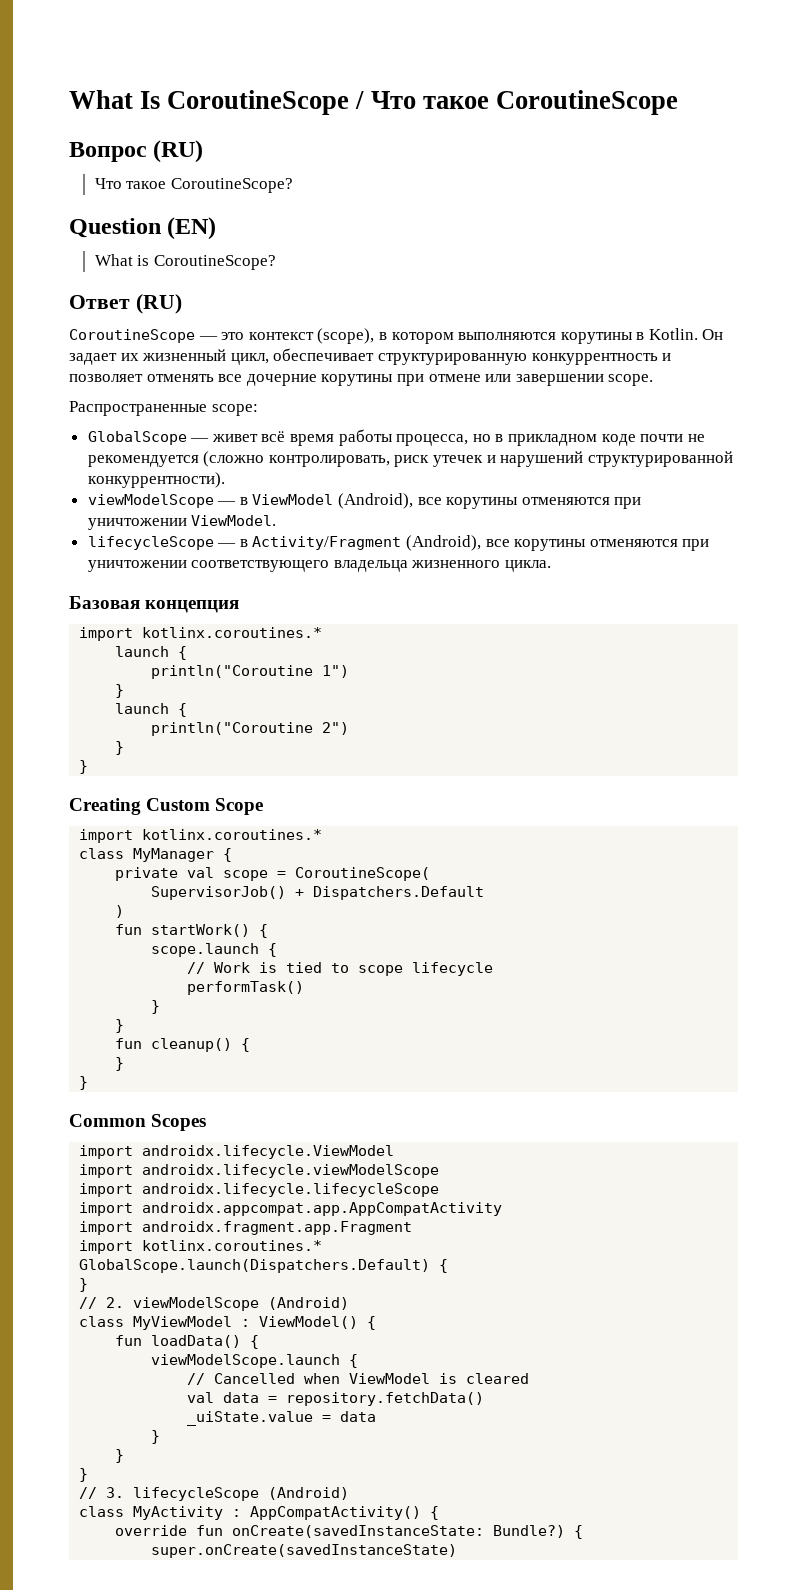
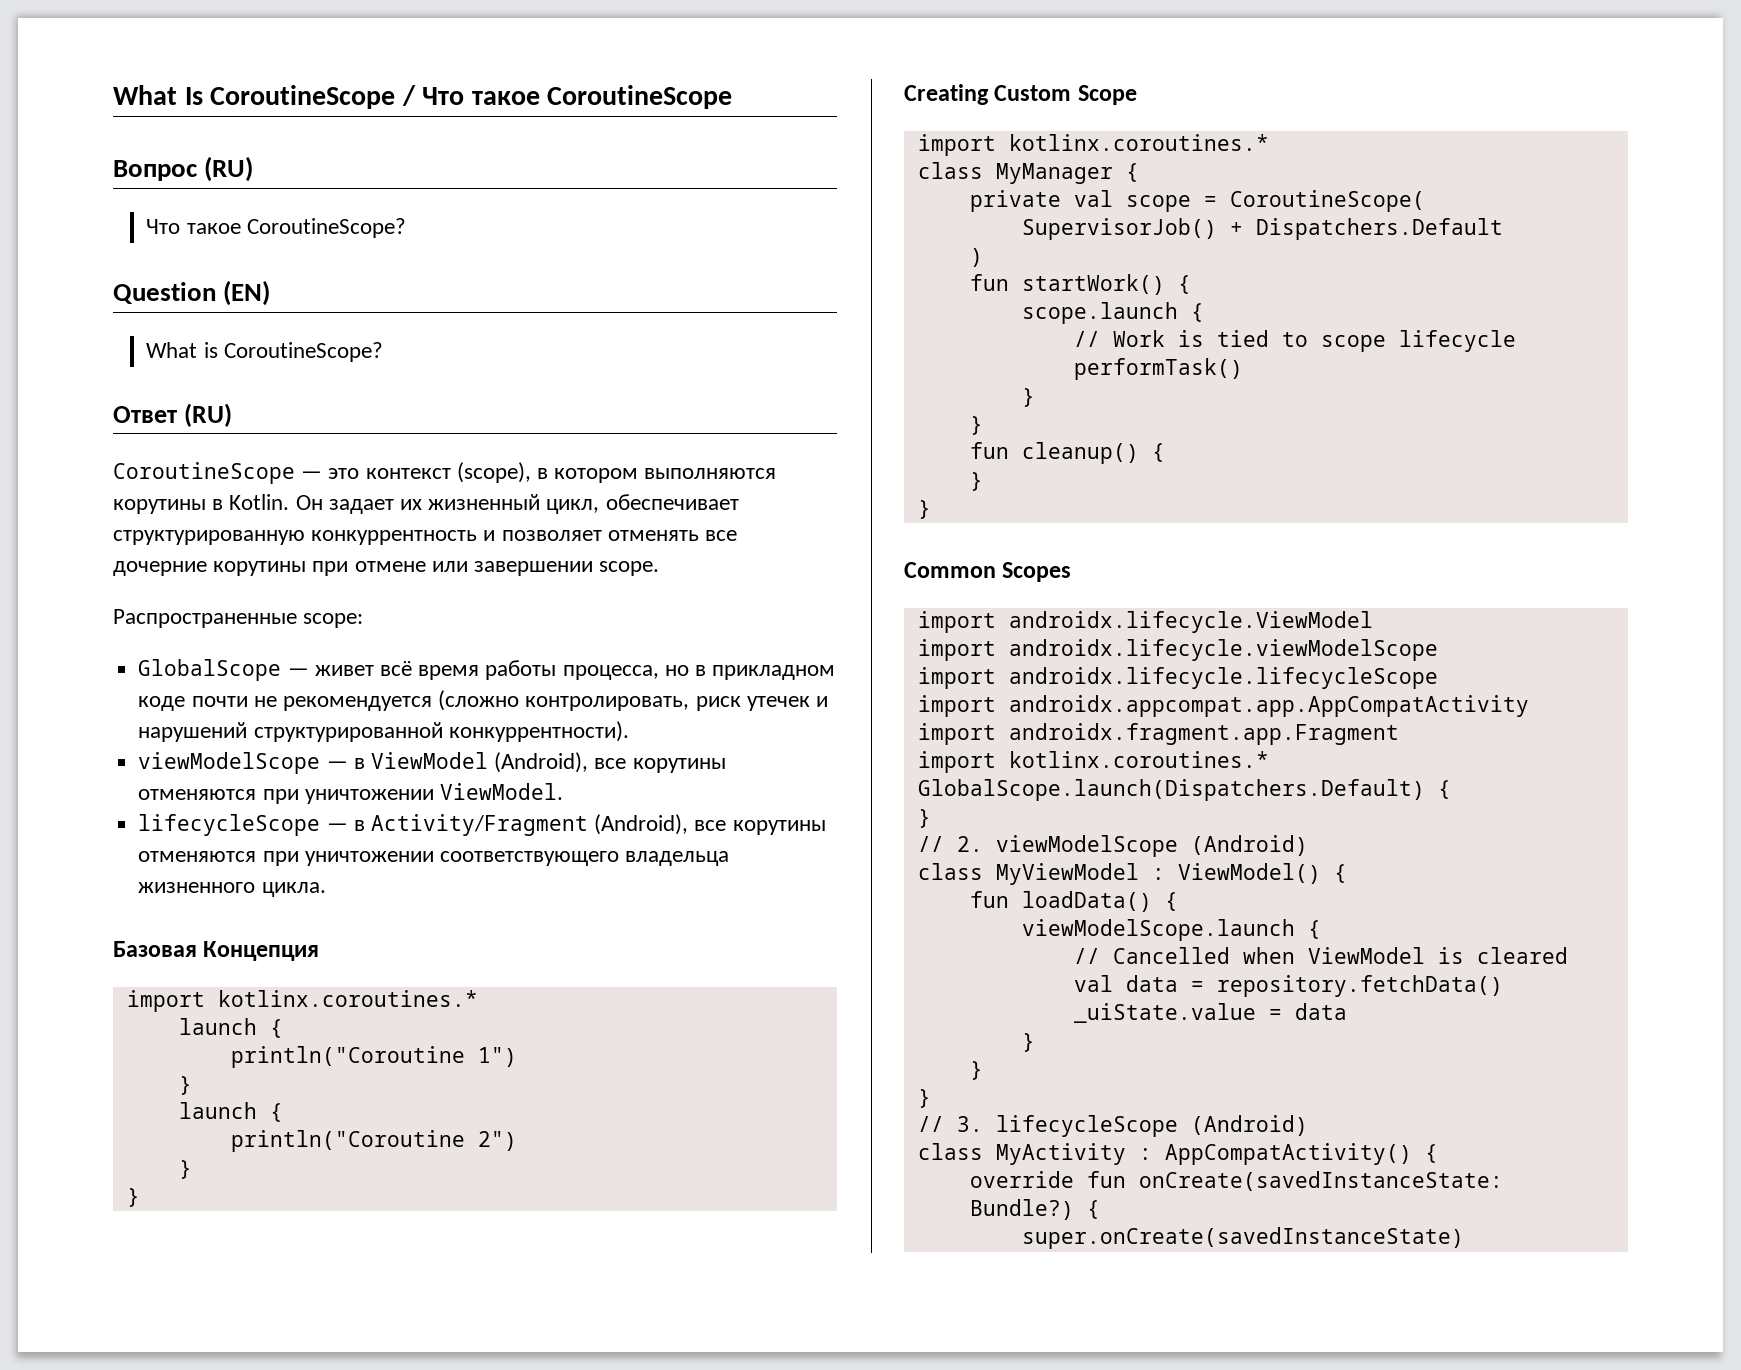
[145,600,240,613] концепция -> [203,941,320,961] Концепция

